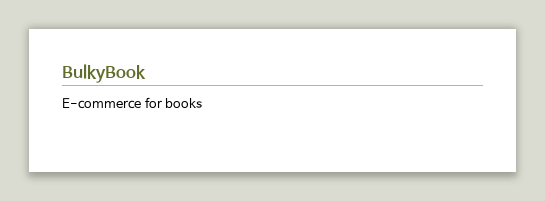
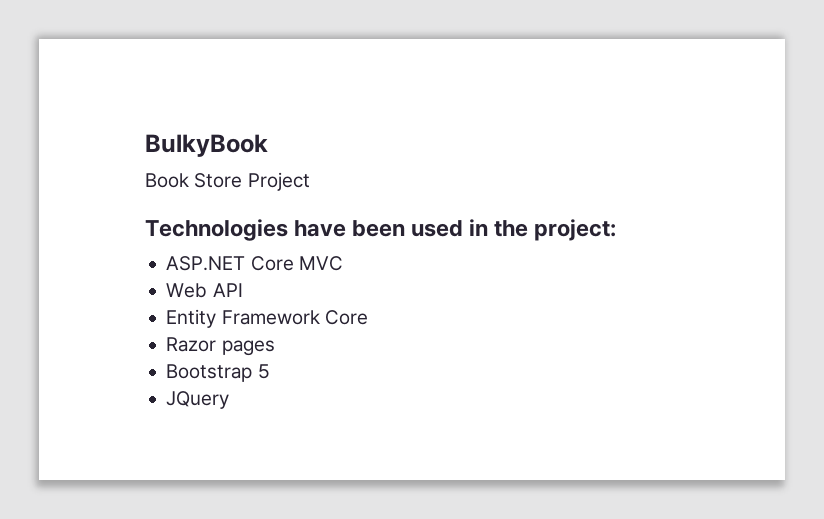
[62,97,203,109] E-commerce for books -> [145,172,310,191] [145,219,617,241] [166,256,343,271] [166,283,243,298] [166,309,368,328] [166,337,275,356] [166,364,270,382] [166,391,230,409] Book Store Project // Technologies have been used in the project: // ASP.NET Core MVC // Web API // Entity Framework Core // Razor pages // Bootstrap 5 // JQuery

